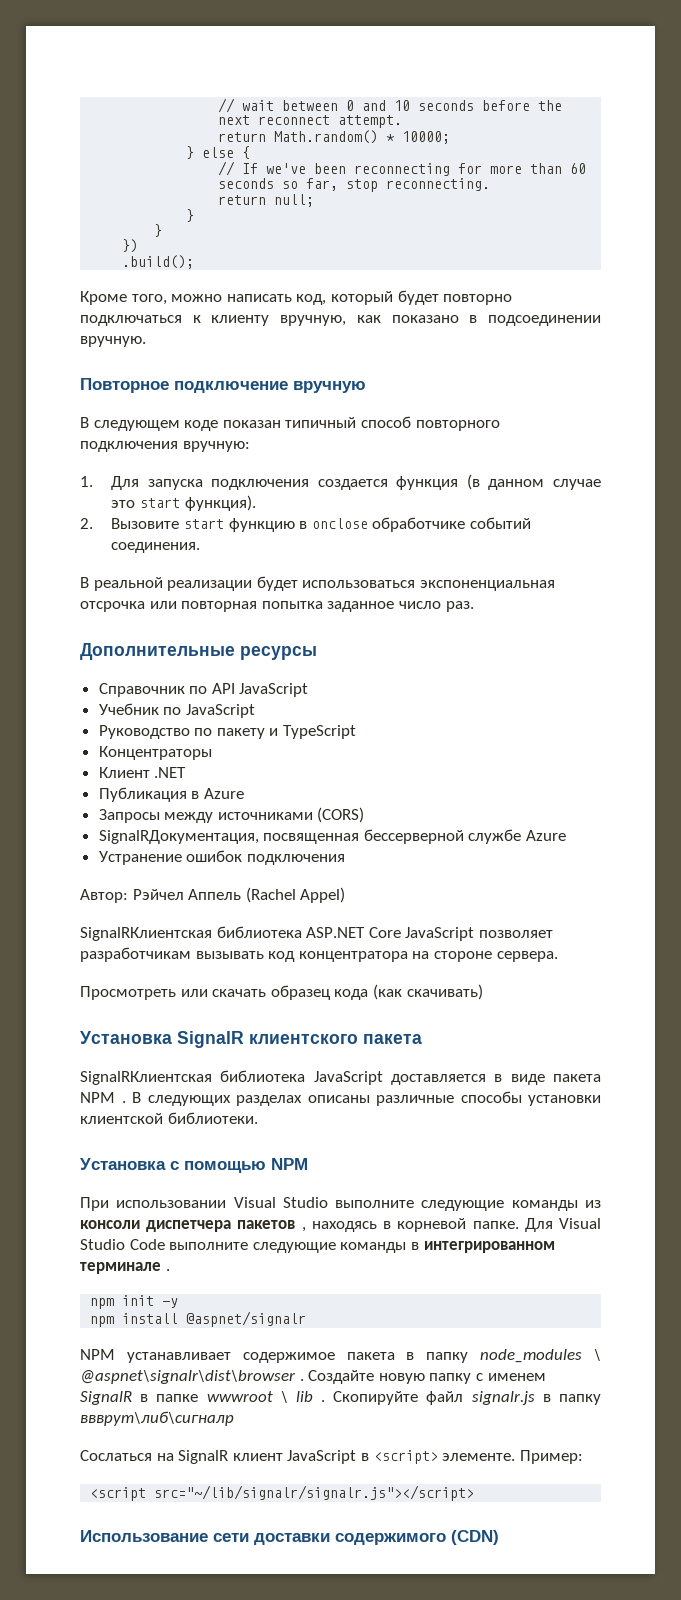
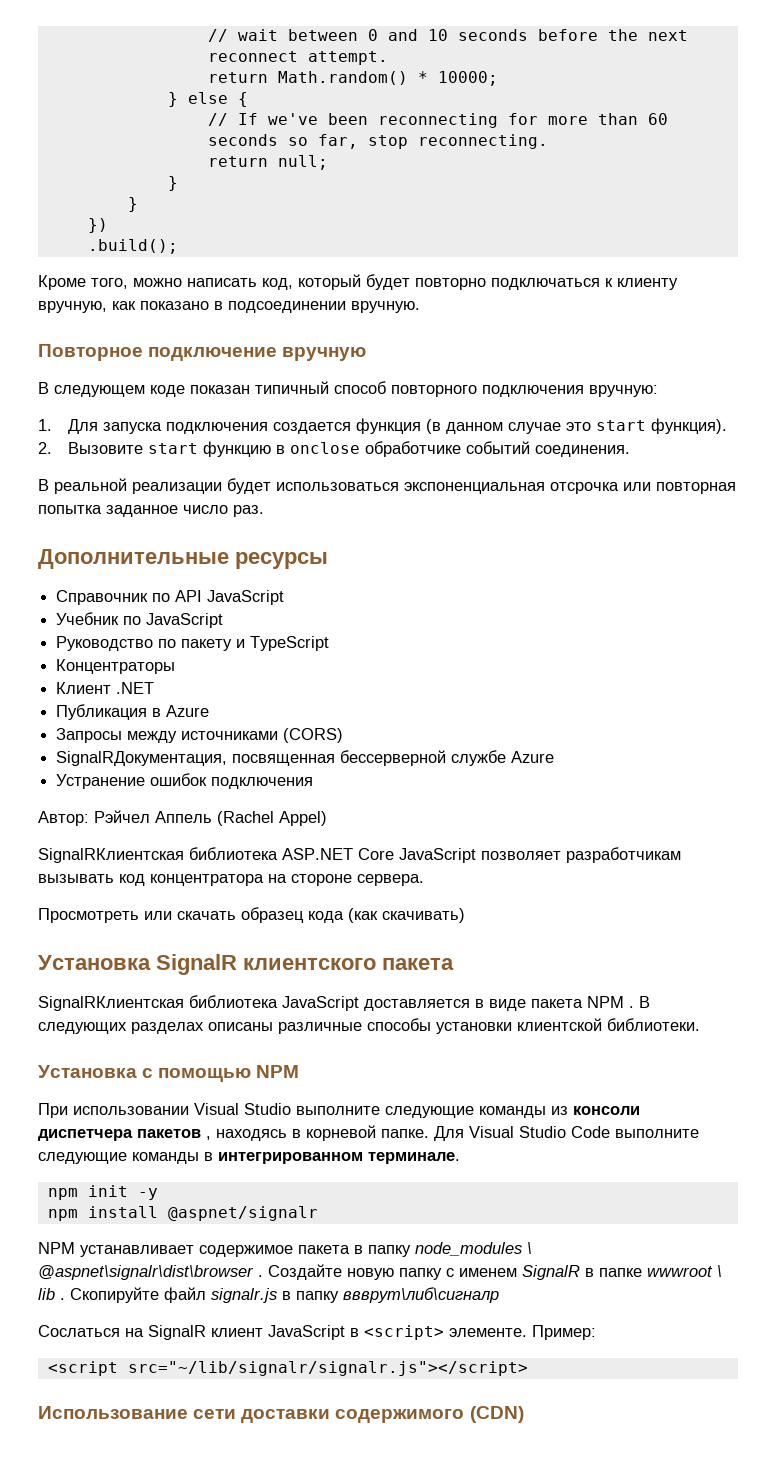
[80,1262,170,1274] терминале . -> [368,1152,460,1164] терминале.

